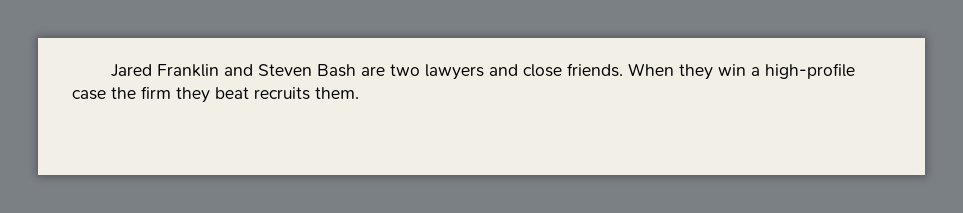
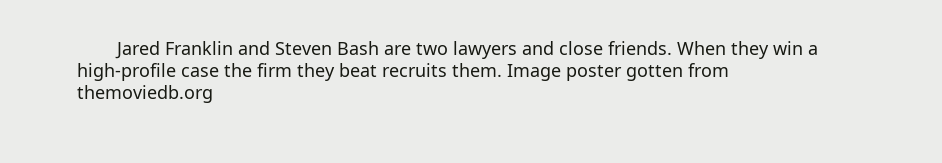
(359, 93) none -> [507,63,729,81] [77,85,213,103] Image poster gotten from themoviedb.org

